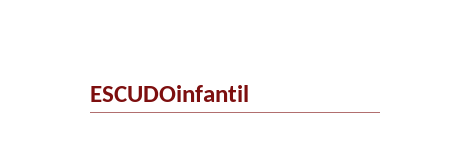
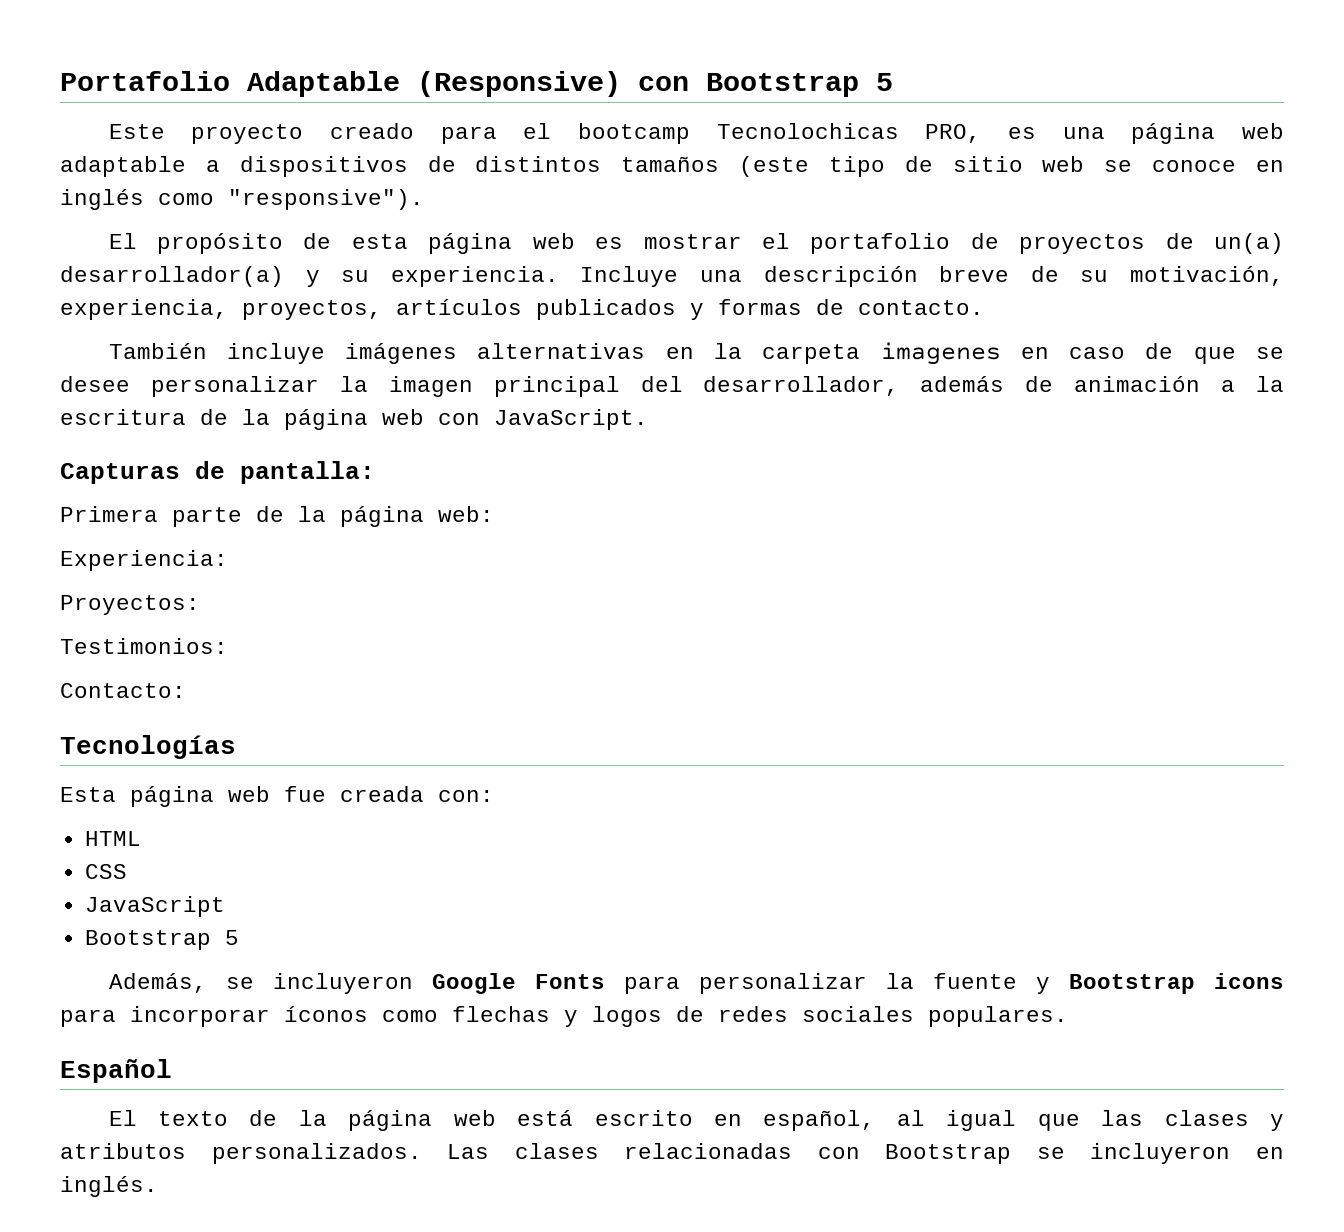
[90,85,249,102] ESCUDOinfantil -> [60,71,893,97] [108,123,1284,144] [60,156,1284,177] [60,189,424,210] [108,233,1285,254] [60,266,1284,287] [60,299,984,320] [108,342,1284,365] [60,376,1284,397] [60,409,648,430] [60,461,375,484] [60,506,494,527] [60,550,228,571] [60,595,200,615] [60,638,228,654] [60,683,186,698] [60,735,236,759] [60,786,494,807] [84,831,141,846] [84,864,127,879] [84,896,225,917] [84,930,239,950] [108,973,1284,994] [60,1006,1068,1027] [60,1059,172,1083] [108,1110,1284,1131] [60,1143,1284,1164] [60,1176,158,1197] Portafolio Adaptable (Responsive) con Bootstrap 5 // Este proyecto creado para el bootcamp Tecnolochicas PRO, es una página web adaptable a dispositivos de distintos tamaños (este tipo de sitio web se conoce en inglés como "responsive"). // El propósito de esta página web es mostrar el portafolio de proyectos de un(a) desarrollador(a) y su experiencia. Incluye una descripción breve de su motivación, experiencia, proyectos, artículos publicados y formas de contacto. // También incluye imágenes alternativas en la carpeta imagenes en caso de que se desee personalizar la imagen principal del desarrollador, además de animación a la escritura de la página web con JavaScript. // Capturas de pantalla: // Primera parte de la página web: // Experiencia: // Proyectos: // Testimonios: // Contacto: // Tecnologías // Esta página web fue creada con: // HTML // CSS // JavaScript // Bootstrap 5 // Además, se incluyeron Google Fonts para personalizar la fuente y Bootstrap icons para incorporar íconos como flechas y logos de redes sociales populares. // Español // El texto de la página web está escrito en español, al igual que las clases y atributos personalizados. Las clases relacionadas con Bootstrap se incluyeron en inglés.

